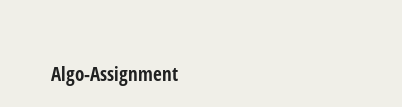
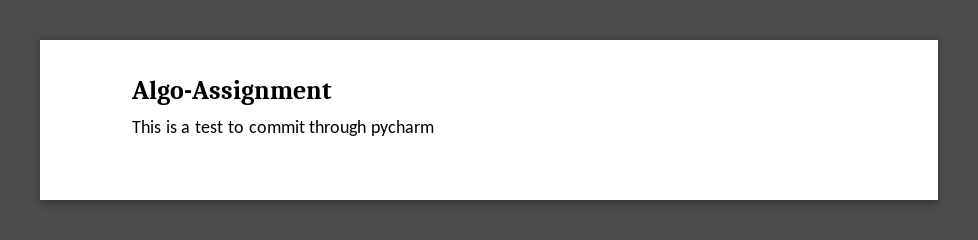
(178, 76) none -> [132,120,435,136] // This is a test to commit through pycharm

